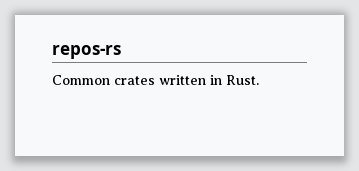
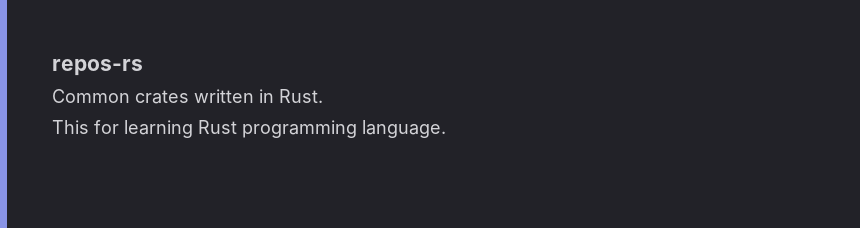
(259, 80) none -> [52,120,446,138] // This for learning Rust programming language.

